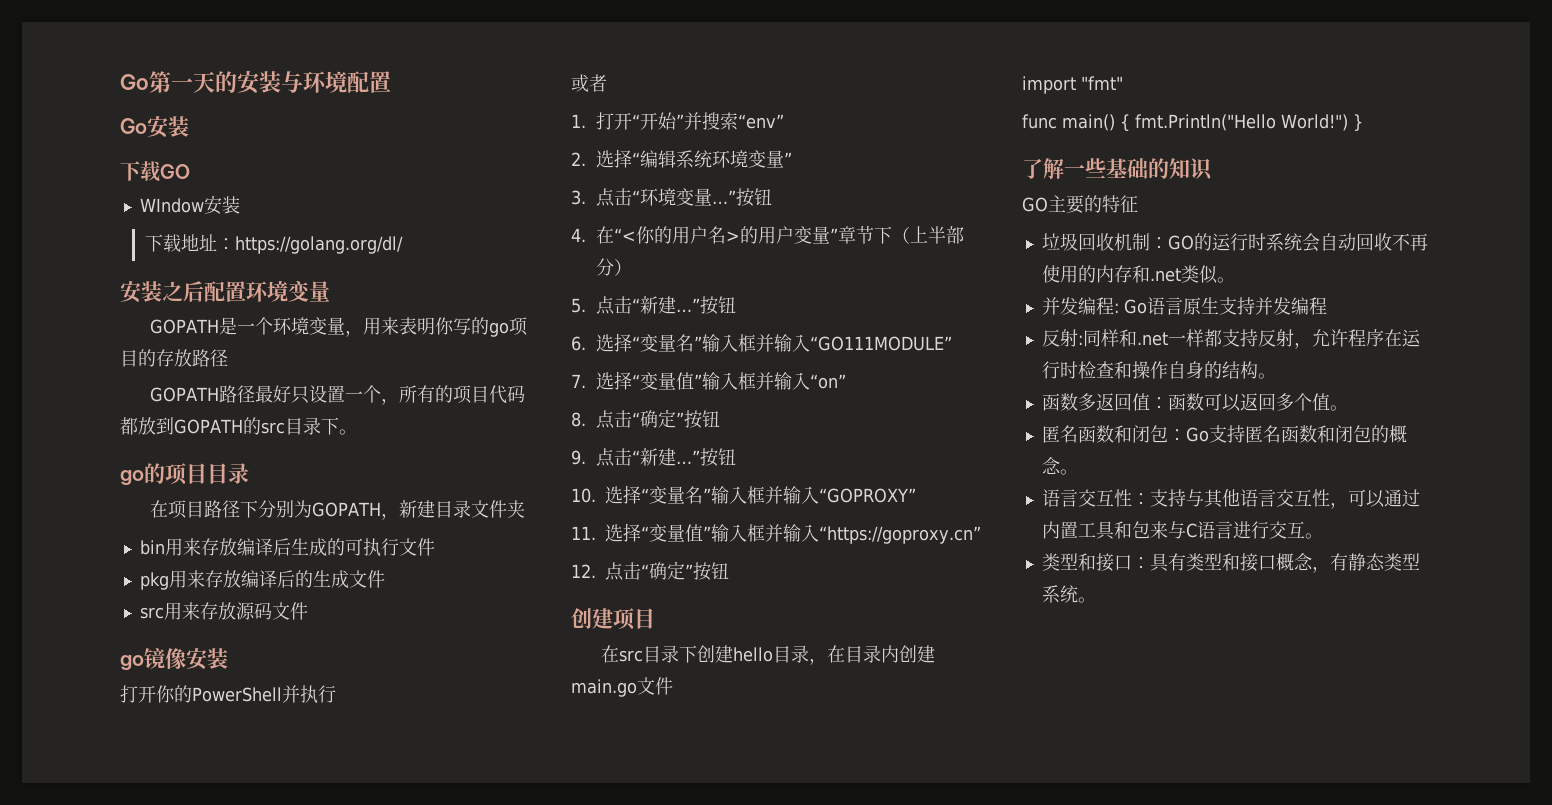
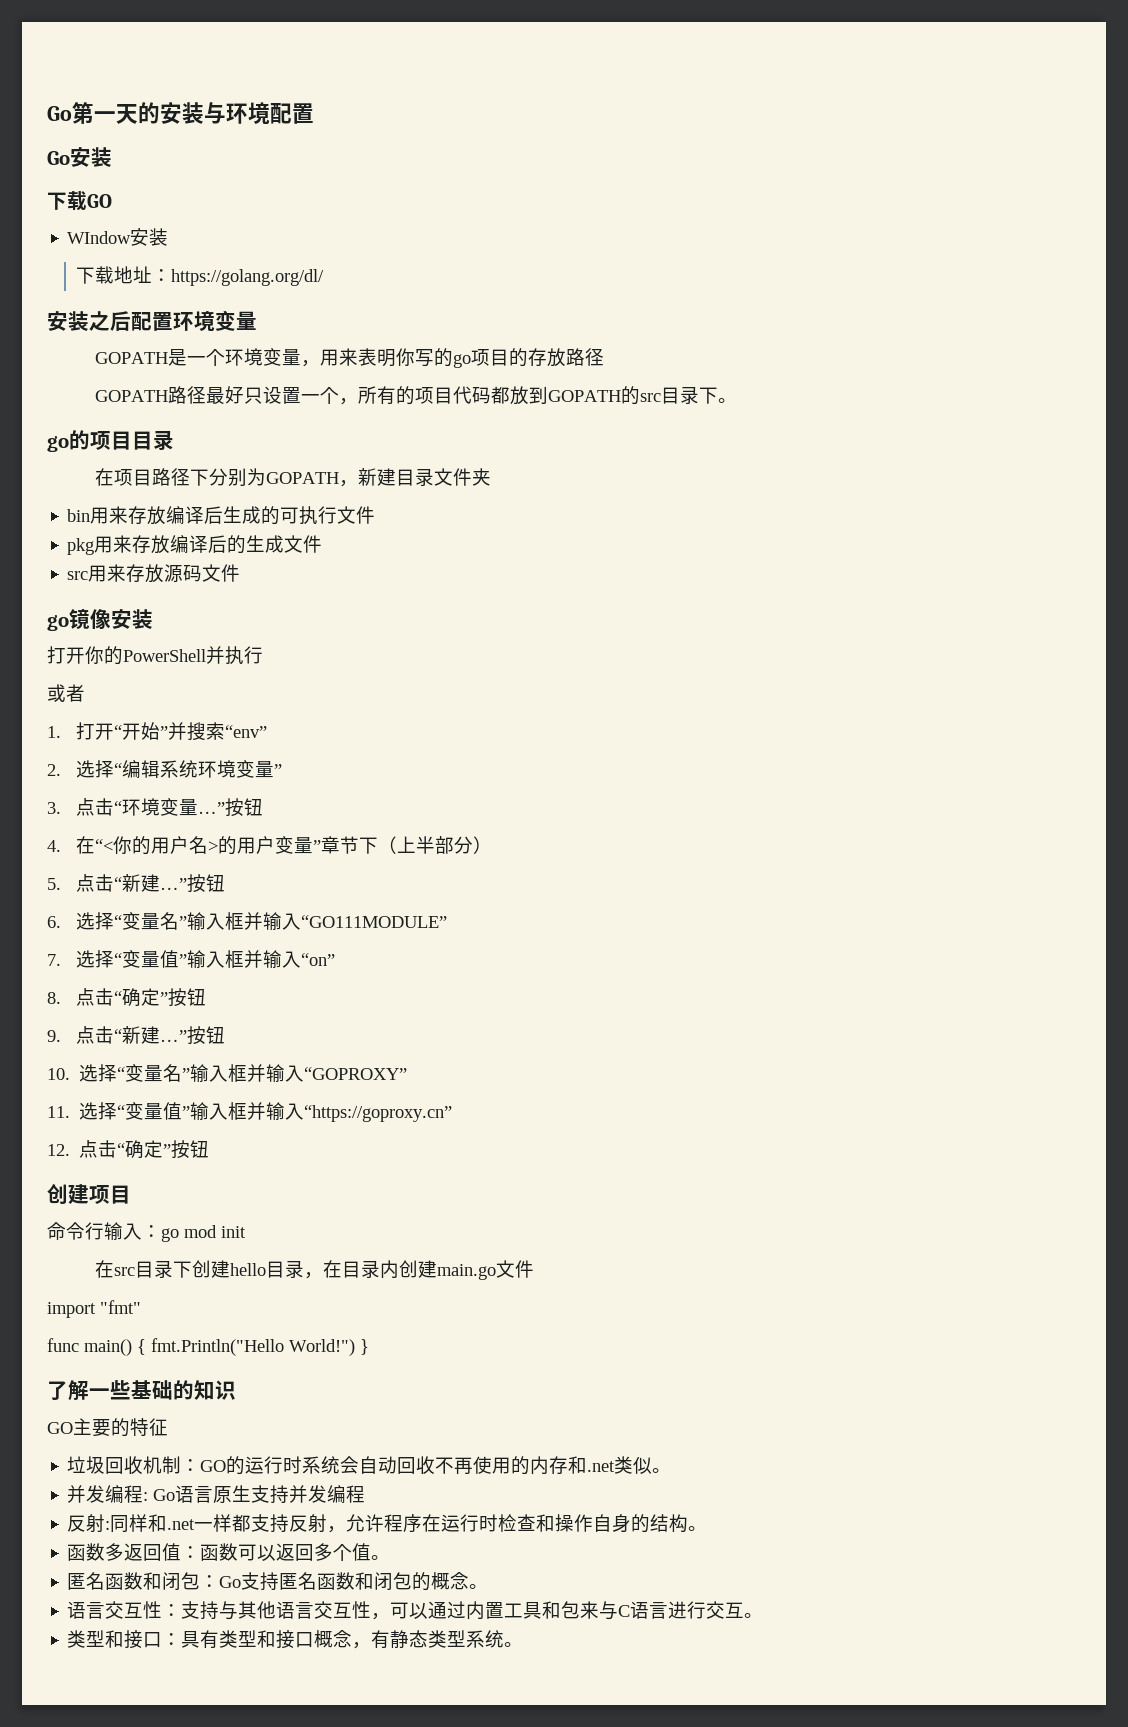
(655, 618) none -> [47,1222,246,1242] // 命令行输入：go mod init

